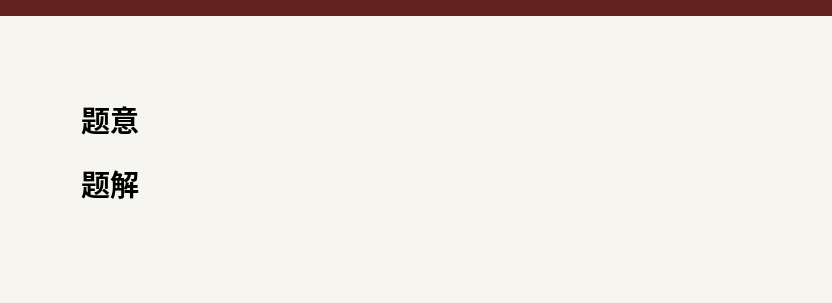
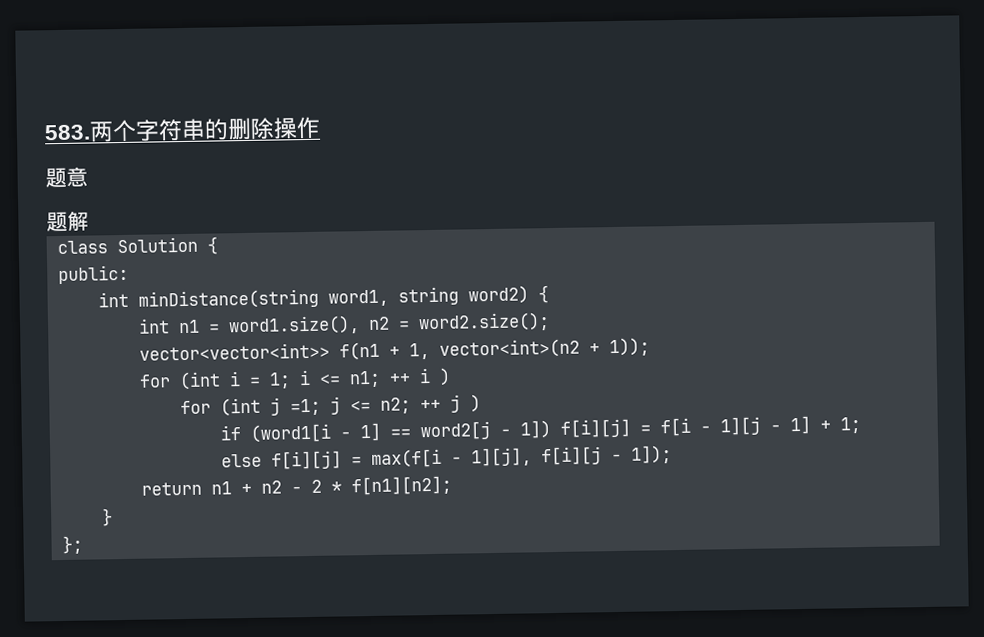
[81,106,139,135] [81,170,139,199] 题意 // 题解 -> [44,116,321,143] [45,166,88,189] [46,210,89,233] [56,236,218,255] [57,264,129,285] [97,285,549,310] [137,312,550,336] [138,337,650,361] [138,367,451,391] [179,394,481,417] [219,415,861,443] [220,445,672,470] [140,475,452,496] [101,508,113,527] [61,535,83,555] 583.两个字符串的删除操作 // 题意 // 题解 // class Solution { // public: // int minDistance(string word1, string word2) { // int n1 = word1.size(), n2 = word2.size(); // vector<vector<int>> f(n1 + 1, vector<int>(n2 + 1)); // for (int i = 1; i <= n1; ++ i ) // for (int j =1; j <= n2; ++ j ) // if (word1[i - 1] == word2[j - 1]) f[i][j] = f[i - 1][j - 1] + 1; // else f[i][j] = max(f[i - 1][j], f[i][j - 1]); // return n1 + n2 - 2 * f[n1][n2]; // } // };

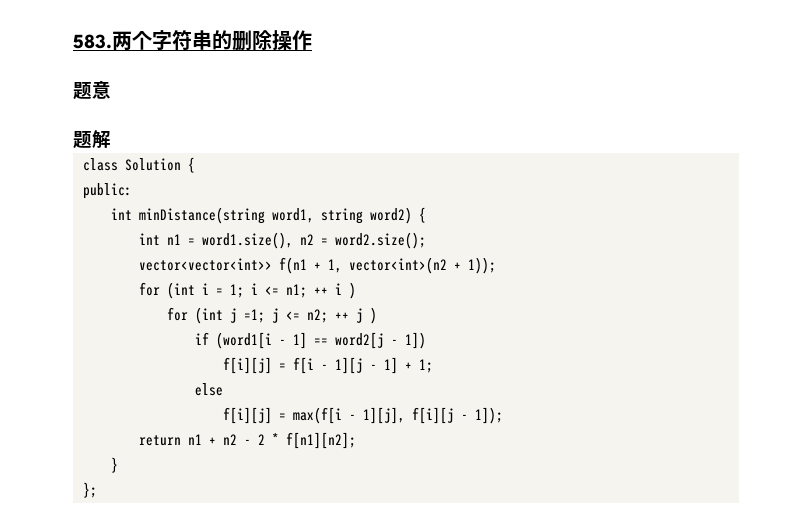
(551, 429) none -> (426, 340) //
(262, 460) none -> (223, 389) //

